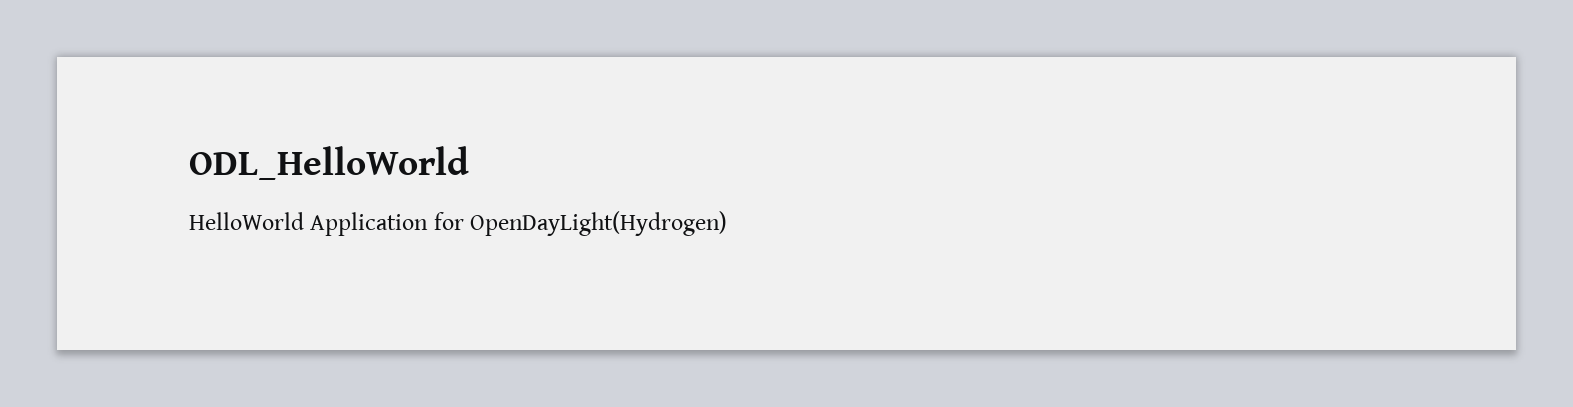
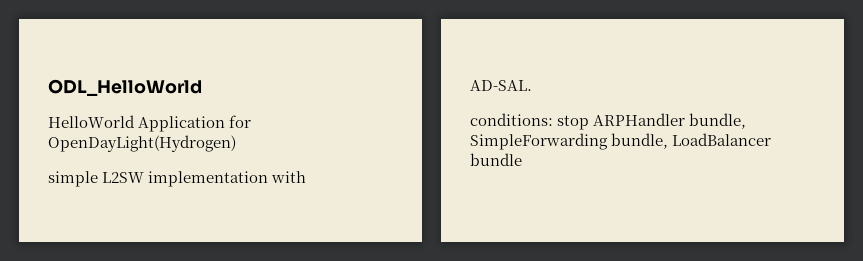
(728, 223) none -> [48,171,307,187] [470,80,532,91] [470,113,747,130] [470,133,772,150] [470,153,522,166] // simple L2SW implementation with AD-SAL. // conditions: stop ARPHandler bundle, SimpleForwarding bundle, LoadBalancer bundle

